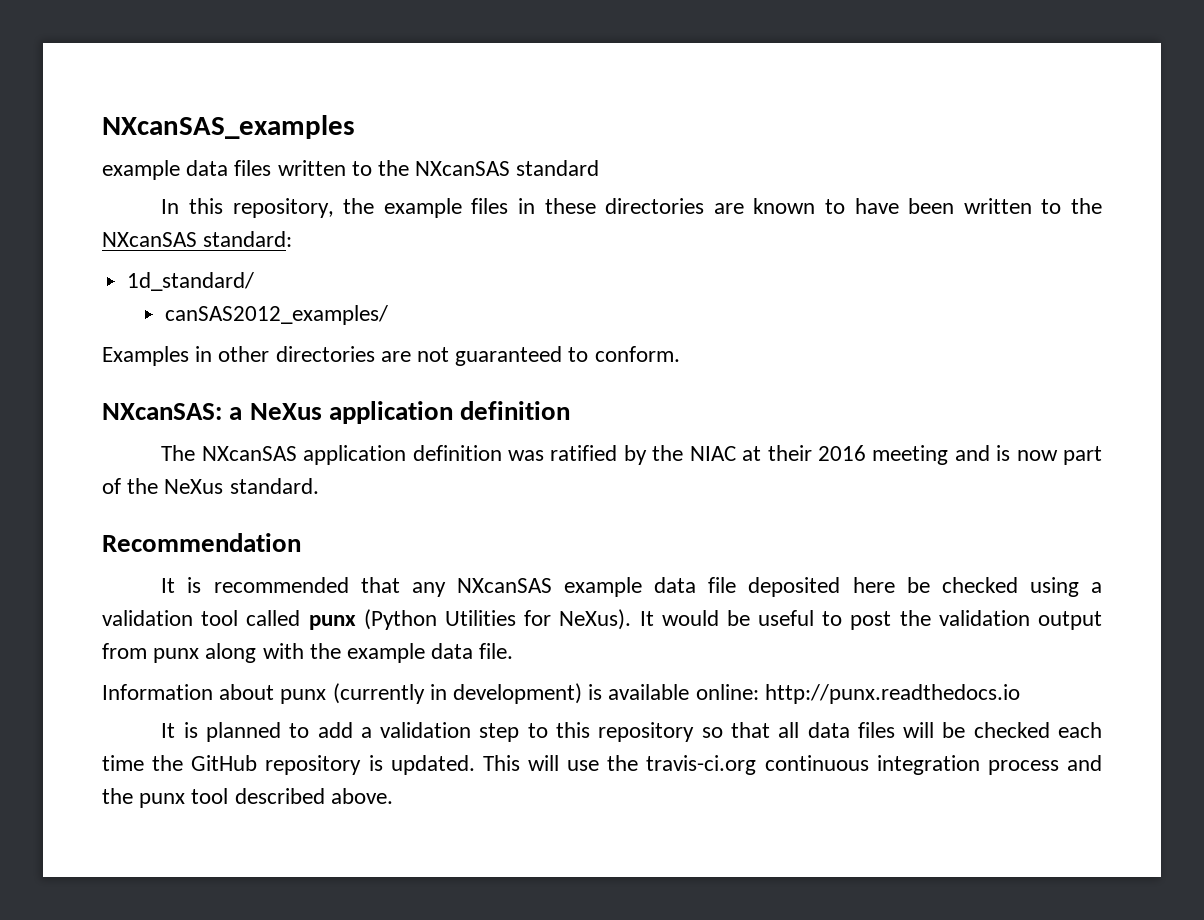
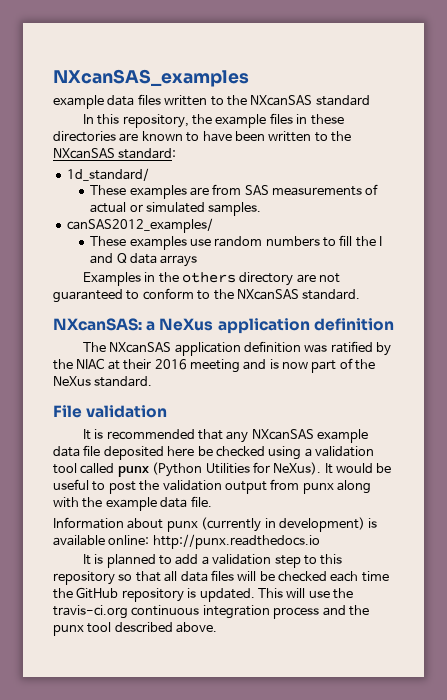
[165,305,389,325] canSAS2012_examples/ -> [90,184,379,199] [90,202,262,216] [66,218,213,233] [90,235,383,250] [90,253,198,267] These examples are from SAS measurements of actual or simulated samples. // canSAS2012_examples/ // These examples use random numbers to fill the I and Q data arrays
[218,346,375,362] other directories -> [158,272,294,286] the others directory
[594,346,680,362] conform. -> [142,288,361,300] conform to the NXcanSAS standard.
[102,533,301,552] Recommendation -> [53,405,168,418] File validation

